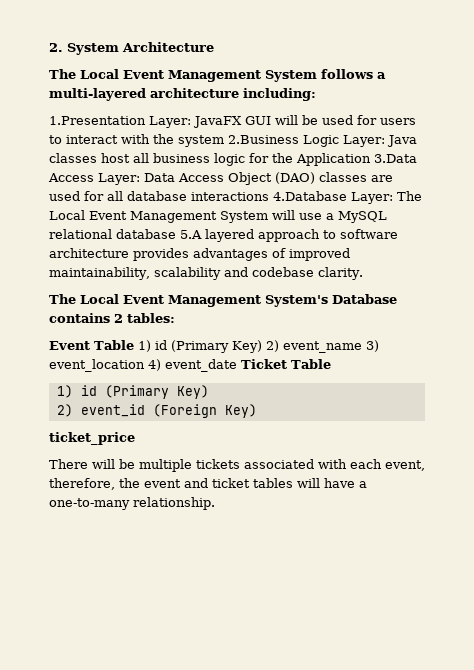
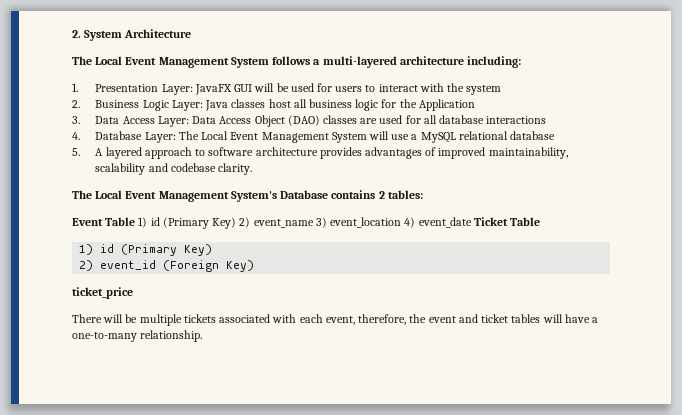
[49,116,146,125] 1.Presentation -> [72,83,159,92] 1. Presentation
[228,135,299,144] 2.Business -> [72,100,140,108] // 2. Business
[374,154,417,163] 3.Data -> [72,116,120,124] // 3. Data
[273,191,347,201] 4.Database -> [72,131,143,140] // 4. Database
[180,230,202,239] 5.A -> [72,148,104,156] // 5. A

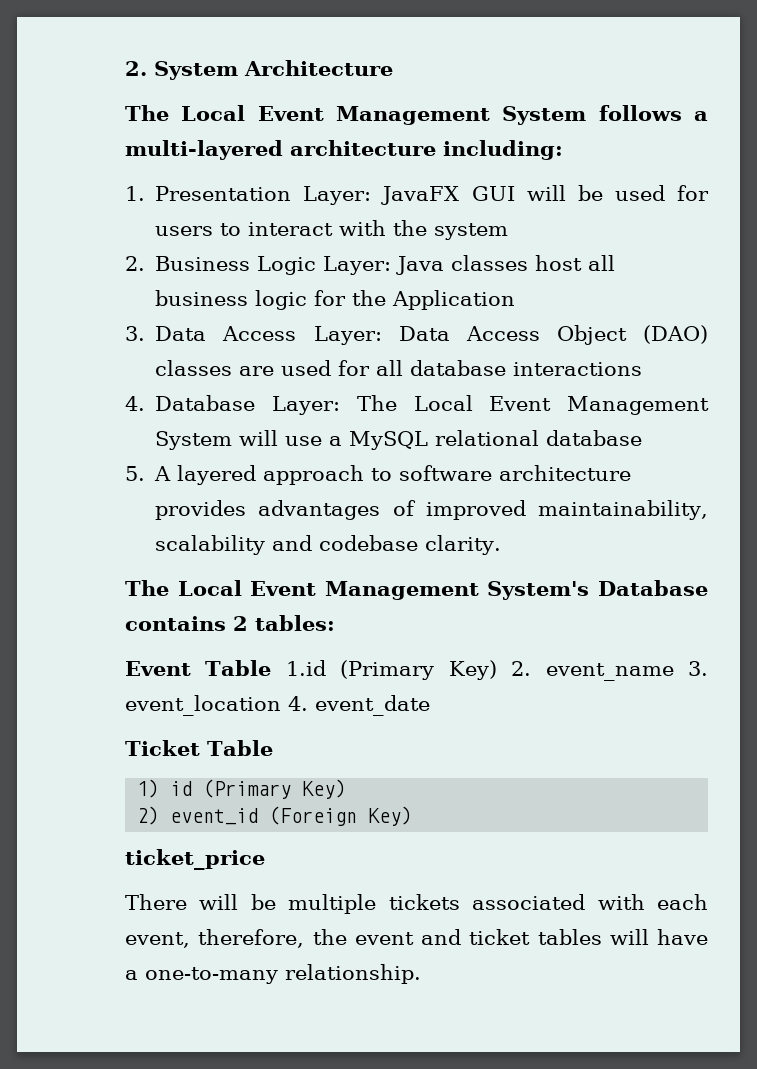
[138,217,416,229] 1) id (Primary Key) 2) event_name 3) event_location 4) -> [285,660,708,681] [125,695,308,716] 1.id (Primary Key) 2. event_name 3. event_location 4.
(472, 222) none -> (430, 705) //

